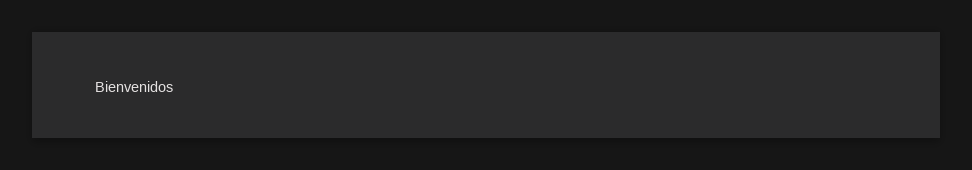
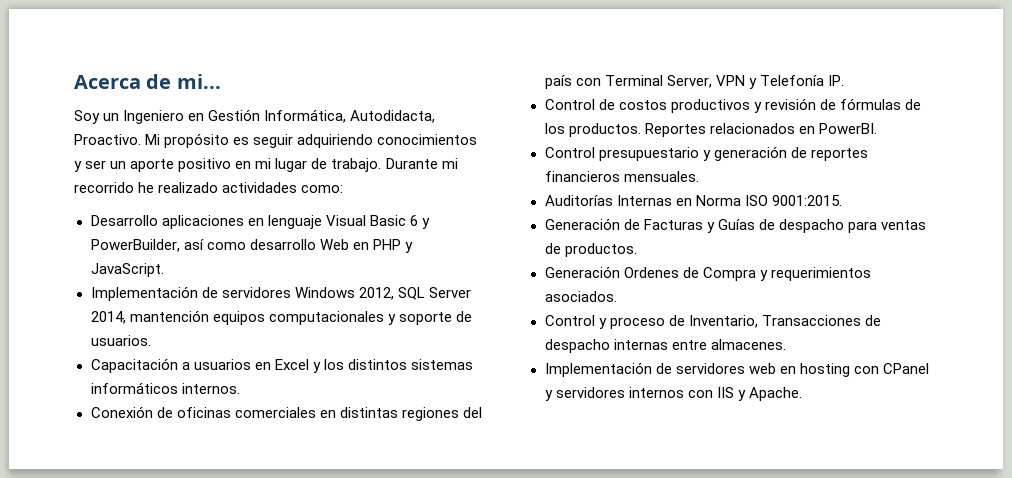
[95,81,173,92] Bienvenidos -> [74,74,221,89] [74,109,436,124] [74,133,478,148] [74,158,458,172] [74,182,344,193] [90,215,430,229] [90,239,413,253] [90,263,164,277] [90,286,471,301] [90,310,472,325] [90,335,151,346] [90,358,473,373] [90,382,240,394] [90,406,482,421] [544,75,844,89] [544,98,921,113] [544,123,877,137] [544,146,868,161] [544,171,699,182] [544,195,842,206] [544,218,926,233] [544,243,637,257] [544,266,871,281] [544,291,617,302] [544,315,881,329] [544,339,786,353] [544,362,929,377] [544,387,802,401] Acerca de mi... // Soy un Ingeniero en Gestión Informática, Autodidacta, Proactivo. Mi propósito es seguir adquiriendo conocimientos y ser un aporte positivo en mi lugar de trabajo. Durante mi recorrido he realizado actividades como: // Desarrollo aplicaciones en lenguaje Visual Basic 6 y PowerBuilder, así como desarrollo Web en PHP y JavaScript. // Implementación de servidores Windows 2012, SQL Server 2014, mantención equipos computacionales y soporte de usuarios. // Capacitación a usuarios en Excel y los distintos sistemas informáticos internos. // Conexión de oficinas comerciales en distintas regiones del país con Terminal Server, VPN y Telefonía IP. // Control de costos productivos y revisión de fórmulas de los productos. Reportes relacionados en PowerBI. // Control presupuestario y generación de reportes financieros mensuales. // Auditorías Internas en Norma ISO 9001:2015. // Generación de Facturas y Guías de despacho para ventas de productos. // Generación Ordenes de Compra y requerimientos asociados. // Control y proceso de Inventario, Transacciones de despacho internas entre almacenes. // Implementación de servidores web en hosting con CPanel y servidores internos con IIS y Apache.

